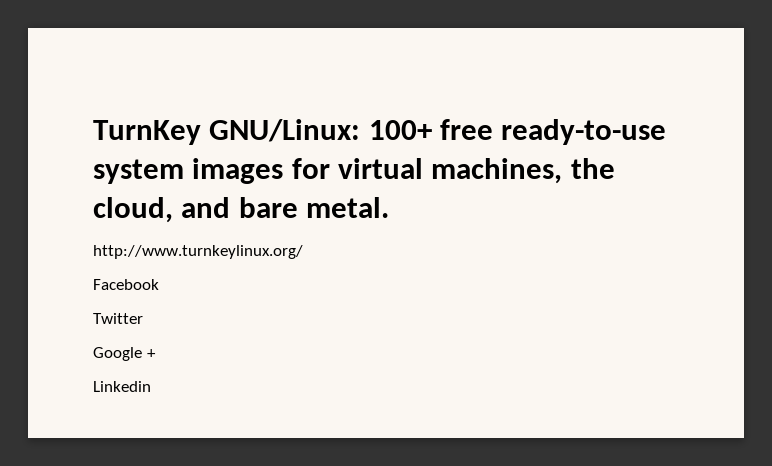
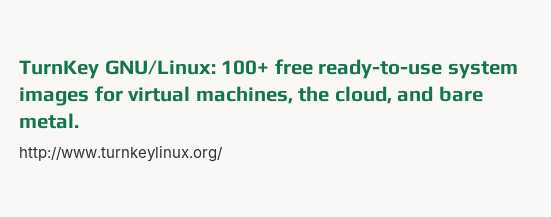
[93,279,159,290] [93,313,143,324] [93,347,156,361] [93,381,151,392] // Facebook // Twitter // Google + // Linkedin -> (223, 153) none

